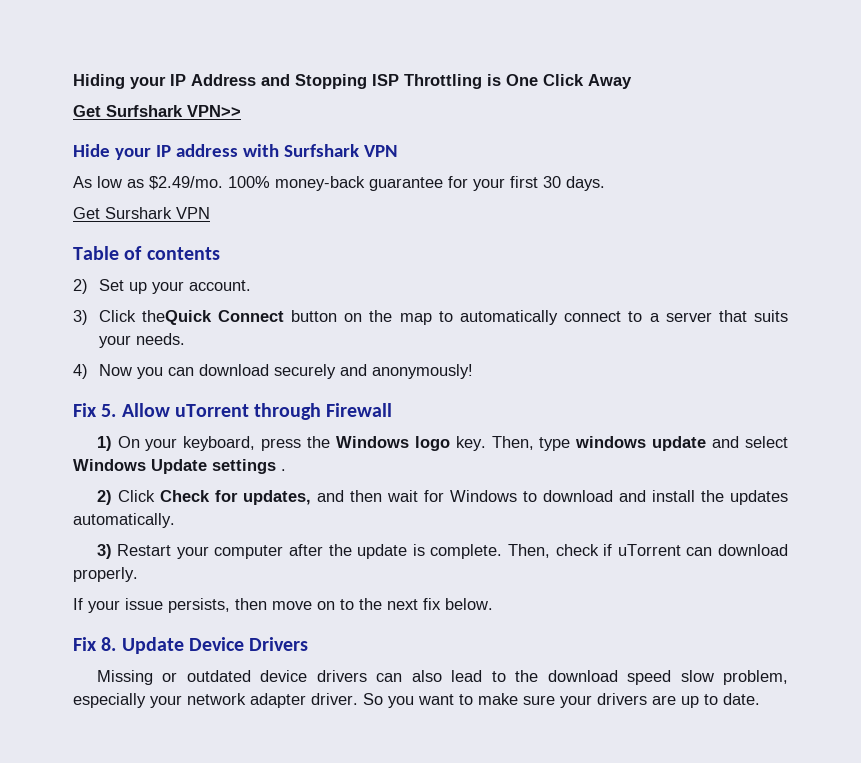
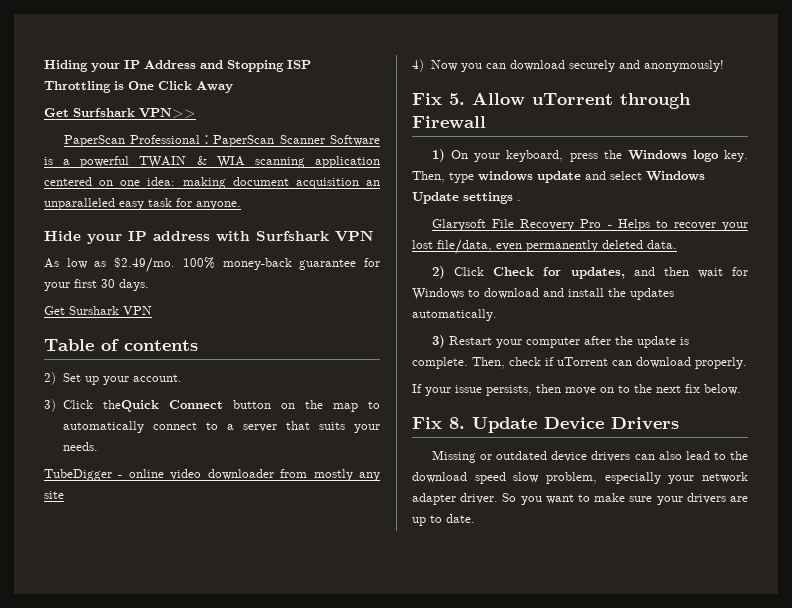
(241, 111) none -> [64,135,380,147] [44,156,380,168] [44,177,380,189] [44,198,241,210] // PaperScan Professional：PaperScan Scanner Software is a powerful TWAIN & WIA scanning application centered on one idea: making document acquisition an unparalleled easy task for anyone.
(185, 339) none -> [44,469,380,481] [44,491,64,499] // TubeDigger - online video downloader from mostly any site
(286, 470) none -> [432,219,748,231] [412,239,677,255] // Glarysoft File Recovery Pro - Helps to recover your lost file/data, even permanently deleted data.

